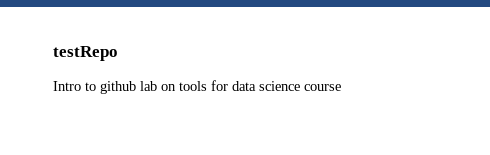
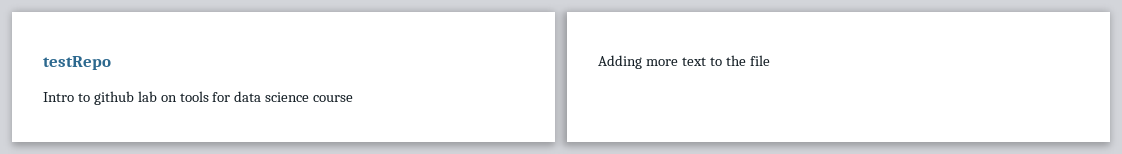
(341, 87) none -> [598,55,770,69] // Adding more text to the file

